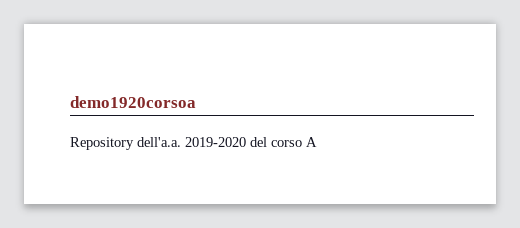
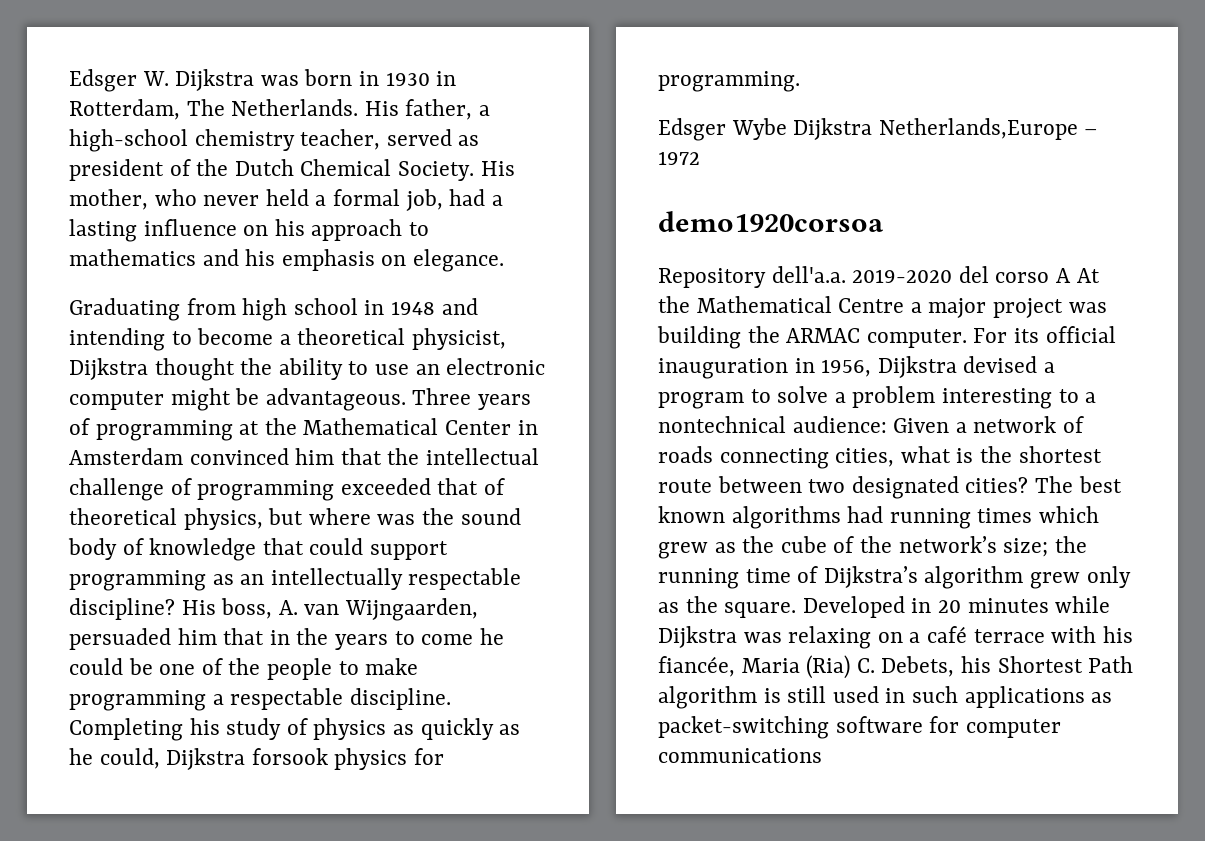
(70, 102) none -> [69,69,457,92] [69,99,491,120] [69,129,480,152] [69,159,515,181] [69,189,503,211] [69,219,430,242] [69,249,505,272] [69,298,478,321] [69,328,507,351] [69,358,546,381] [69,388,532,411] [69,418,538,441] [69,448,540,465] [69,478,506,501] [69,508,521,530] [68,538,449,561] [69,568,522,591] [69,598,479,621] [69,628,504,650] [69,658,419,680] [69,688,451,711] [69,718,521,741] [69,748,445,770] [658,71,800,92] [658,118,1099,141] [658,151,700,165] Edsger W. Dijkstra was born in 1930 in Rotterdam, The Netherlands. His father, a high-school chemistry teacher, served as president of the Dutch Chemical Society. His mother, who never held a formal job, had a lasting influence on his approach to mathematics and his emphasis on elegance. // Graduating from high school in 1948 and intending to become a theoretical physicist, Dijkstra thought the ability to use an electronic computer might be advantageous. Three years of programming at the Mathematical Center in Amsterdam convinced him that the intellectual challenge of programming exceeded that of theoretical physics, but where was the sound body of knowledge that could support programming as an intellectually respectable discipline? His boss, A. van Wijngaarden, persuaded him that in the years to come he could be one of the people to make programming a respectable discipline. Completing his study of physics as quickly as he could, Dijkstra forsook physics for programming. // Edsger Wybe Dijkstra Netherlands,Europe – 1972 //
(317, 142) none -> [1076,268,1100,283] [658,296,1107,318] [657,326,1116,349] [658,356,1056,379] [658,386,1097,409] [658,416,1085,433] [658,446,1102,469] [658,476,1122,499] [658,506,1100,529] [658,536,1087,559] [658,566,1131,589] [658,596,1111,618] [658,626,1133,649] [658,655,1134,679] [658,686,1113,709] [658,716,1061,739] [658,748,822,763] At the Mathematical Centre a major project was building the ARMAC computer. For its official inauguration in 1956, Dijkstra devised a program to solve a problem interesting to a nontechnical audience: Given a network of roads connecting cities, what is the shortest route between two designated cities? The best known algorithms had running times which grew as the cube of the network’s size; the running time of Dijkstra’s algorithm grew only as the square. Developed in 20 minutes while Dijkstra was relaxing on a café terrace with his fiancée, Maria (Ria) C. Debets, his Shortest Path algorithm is still used in such applications as packet-switching software for computer communications

